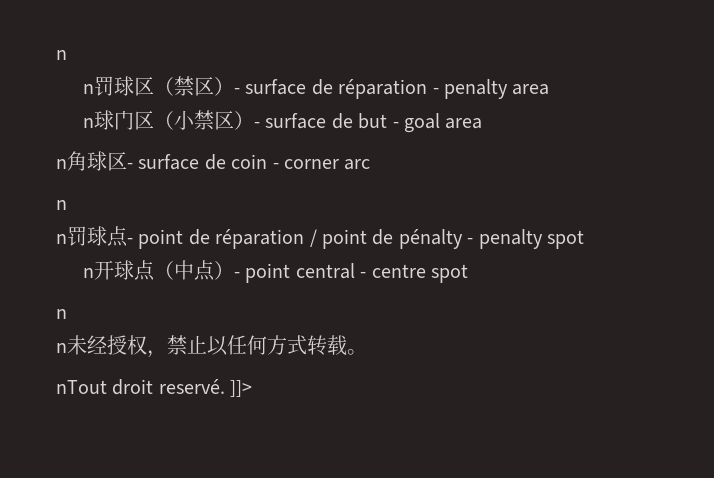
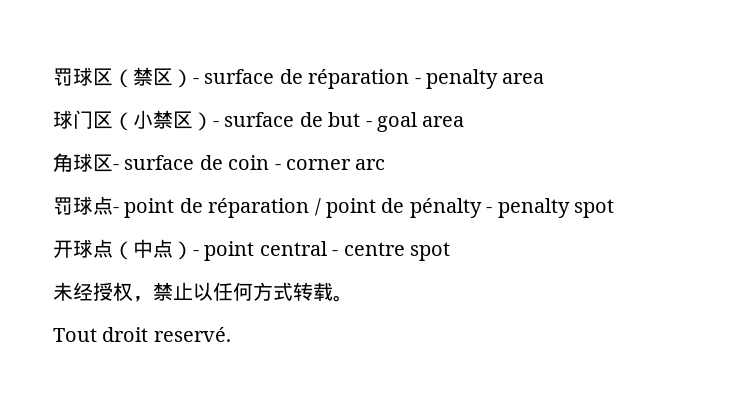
[56,50,67,60] [82,84,94,94] n // n -> (53, 77) none
[82,118,94,128] n -> (545, 78) none
[56,159,67,169] n -> (465, 121) none
[56,200,67,210] [56,234,67,244] n // n -> (386, 164) none
[82,268,94,278] n -> (614, 208) none
[56,309,67,319] [56,343,67,353] n // n -> (450, 251) none
[56,380,107,394] nTout -> [53,328,97,342] Tout
[230,380,253,397] ]]> -> (231, 334) none

